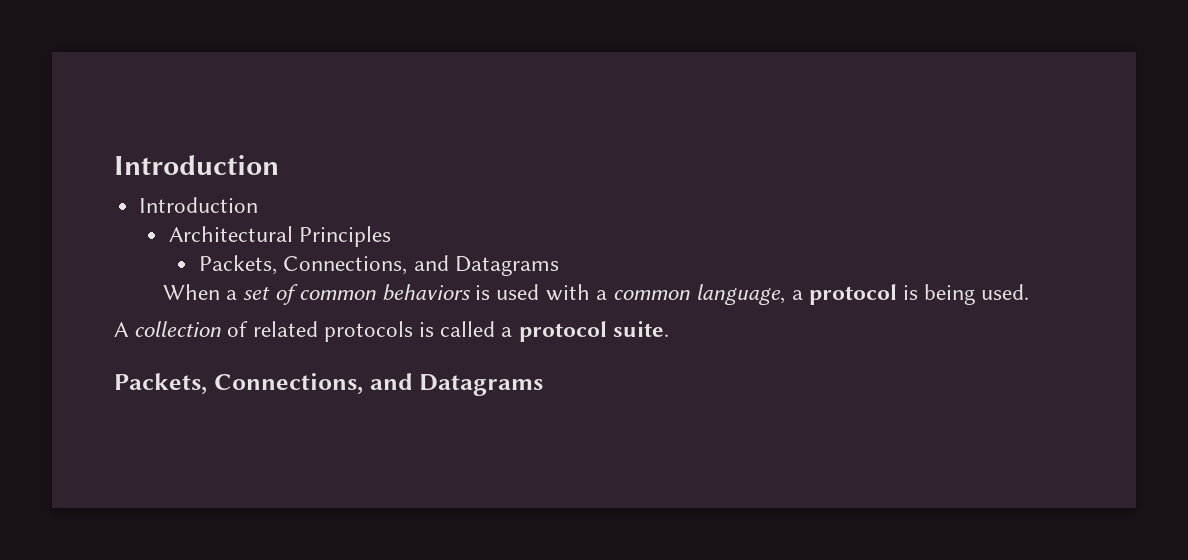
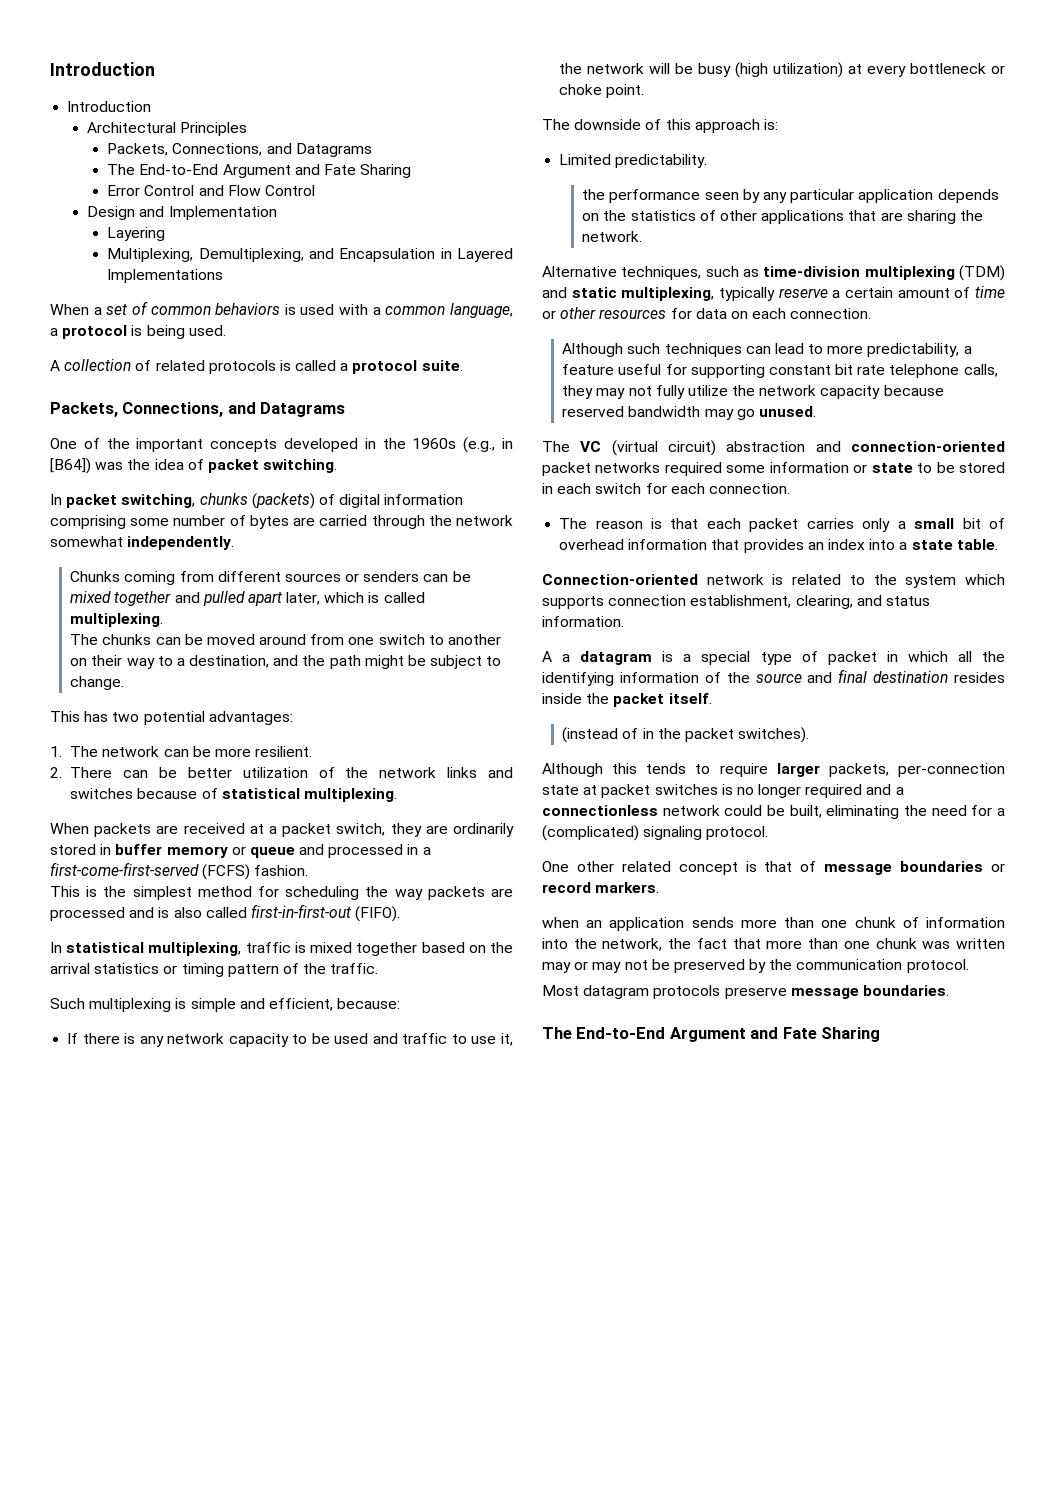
(559, 266) none -> [107,164,412,178] [107,185,316,196] [87,206,277,220] [107,227,166,241] [107,248,513,262] [107,269,224,283] // The End-to-End Argument and Fate Sharing // Error Control and Flow Control // Design and Implementation // Layering // Multiplexing, Demultiplexing, and Encapsulation in Layered Implementations
(544, 385) none -> [50,437,513,453] [50,458,338,474] [50,493,464,509] [50,515,513,529] [50,536,235,550] [70,571,471,585] [70,591,425,606] [70,613,164,627] [70,634,501,645] [70,655,502,669] [70,676,125,690] [50,711,293,725] [50,746,313,757] [50,767,513,778] [70,788,397,802] [50,823,514,837] [50,844,431,858] [50,862,309,880] [50,886,513,900] [50,904,401,922] [50,942,513,956] [50,963,379,977] [50,998,401,1012] [67,1033,513,1047] [559,62,1005,78] [559,84,645,98] [542,119,778,133] [559,154,708,168] [582,189,999,203] [582,210,983,224] [582,231,643,242] [542,265,1005,281] [542,286,1005,301] [542,307,872,319] [562,343,972,357] [562,364,998,378] [562,385,944,399] [562,406,816,420] [542,440,1005,456] [542,462,1005,476] [542,483,790,494] [559,518,1005,532] [559,539,998,553] [542,574,1005,588] [542,595,930,609] [542,616,624,627] [542,651,1005,665] [542,669,1005,686] [542,693,712,707] [562,727,810,743] [542,763,1005,777] [542,784,904,798] [542,805,1005,819] [542,825,769,841] [542,861,1005,875] [542,882,660,893] [542,917,1005,931] [542,938,1006,951] [542,959,969,973] [542,985,949,999] [542,1027,881,1042] // One of the important concepts developed in the 1960s (e.g., in [B64]) was the idea of packet switching. // In packet switching, chunks (packets) of digital information comprising some number of bytes are carried through the network somewhat independently. // Chunks coming from different sources or senders can be mixed together and pulled apart later, which is called multiplexing. // The chunks can be moved around from one switch to another on their way to a destination, and the path might be subject to change. // This has two potential advantages: // 1. The network can be more resilient. // 2. There can be better utilization of the network links and switches because of statistical multiplexing. // When packets are received at a packet switch, they are ordinarily stored in buffer memory or queue and processed in a first-come-first-served (FCFS) fashion. // This is the simplest method for scheduling the way packets are processed and is also called first-in-first-out (FIFO). // In statistical multiplexing, traffic is mixed together based on the arrival statistics or timing pattern of the traffic. // Such multiplexing is simple and efficient, because: // If there is any network capacity to be used and traffic to use it, the network will be busy (high utilization) at every bottleneck or choke point. // The downside of this approach is: // Limited predictability. // the performance seen by any particular application depends on the statistics of other applications that are sharing the network. // Alternative techniques, such as time-division multiplexing (TDM) and static multiplexing, typically reserve a certain amount of time or other resources for data on each connection. // Although such techniques can lead to more predictability, a feature useful for supporting constant bit rate telephone calls, they may not fully utilize the network capacity because reserved bandwidth may go unused. // The VC (virtual circuit) abstraction and connection-oriented packet networks required some information or state to be stored in each switch for each connection. // The reason is that each packet carries only a small bit of overhead information that provides an index into a state table. // Connection-oriented network is related to the system which supports connection establishment, clearing, and status information. // A a datagram is a special type of packet in which all the identifying information of the source and final destination resides inside the packet itself. // (instead of in the packet switches). // Although this tends to require larger packets, per-connection state at packet switches is no longer required and a connectionless network could be built, eliminating the need for a (complicated) signaling protocol. // One other related concept is that of message boundaries or record markers. // when an application sends more than one chunk of information into the network, the fact that more than one chunk was written may or may not be preserved by the communication protocol. // Most datagram protocols preserve message boundaries. // The End-to-End Argument and Fate Sharing

